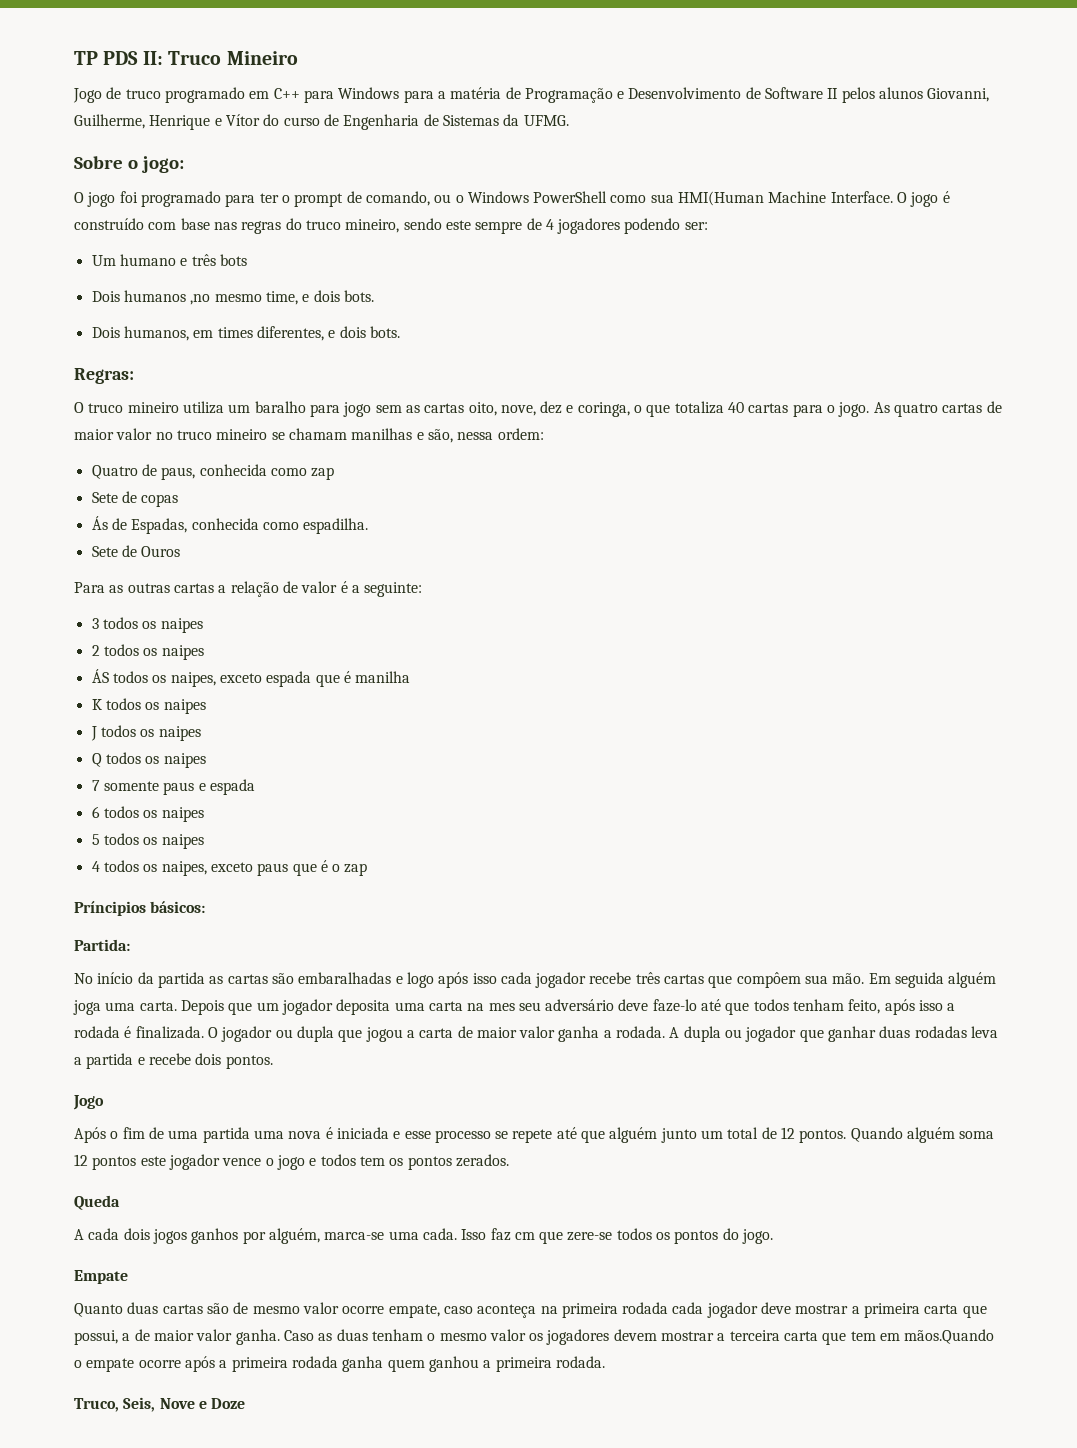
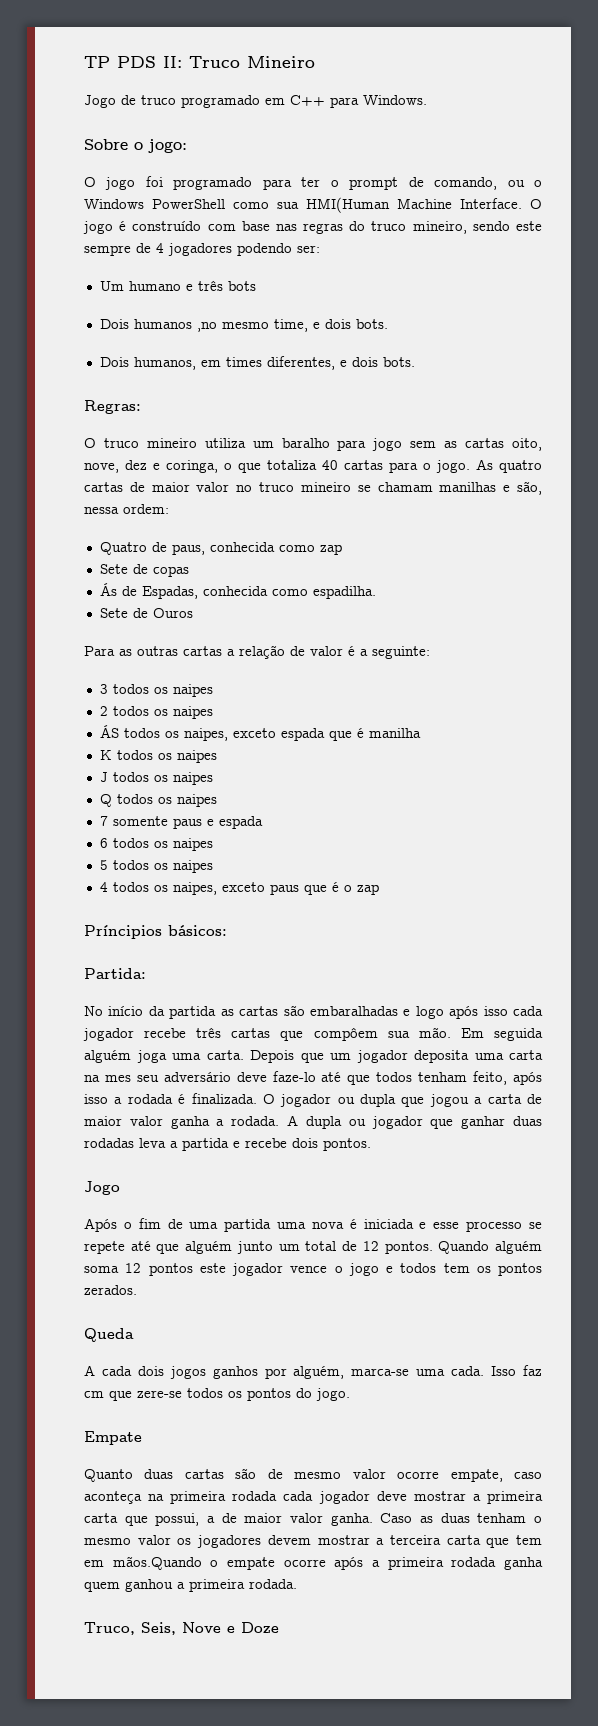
[338,87,990,103] [74,114,569,130] Windows para a matéria de Programação e Desenvolvimento de Software II pelos alunos Giovanni, Guilherme, Henrique e Vítor do curso de Engenharia de Sistemas da UFMG. -> [363,95,427,105] Windows.

